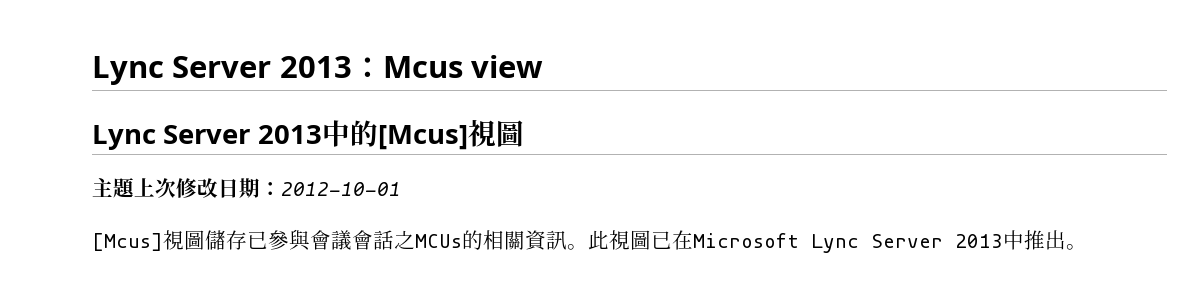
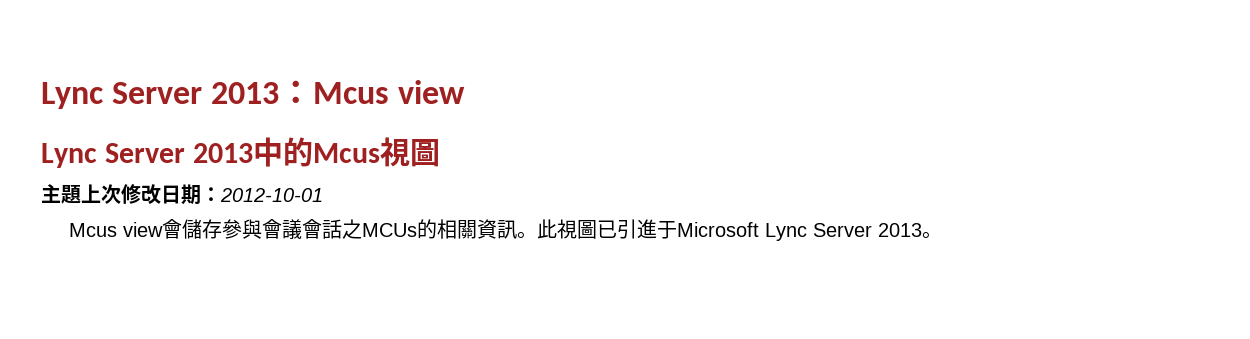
[377,125,468,150] [Mcus] -> [313,143,381,163] Mcus
[92,230,268,251] [Mcus]視圖儲存已 -> [69,219,223,239] Mcus view會儲存
[672,230,693,250] 在 -> [617,219,678,239] 引進于
[1003,230,1066,250] 中推出 -> (923, 230) none

